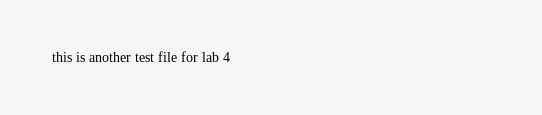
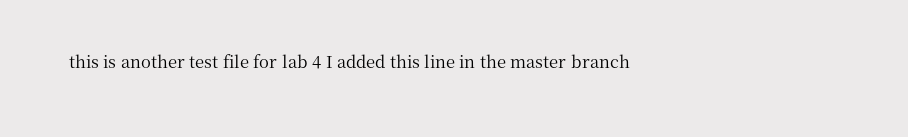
(230, 57) none -> [325,54,630,68] I added this line in the master branch

